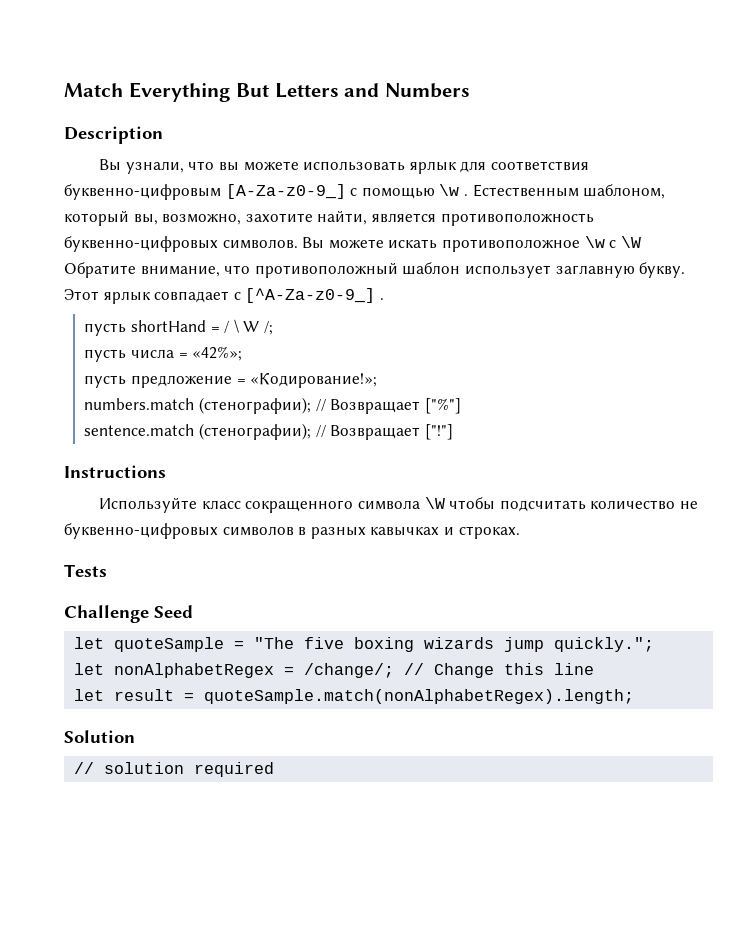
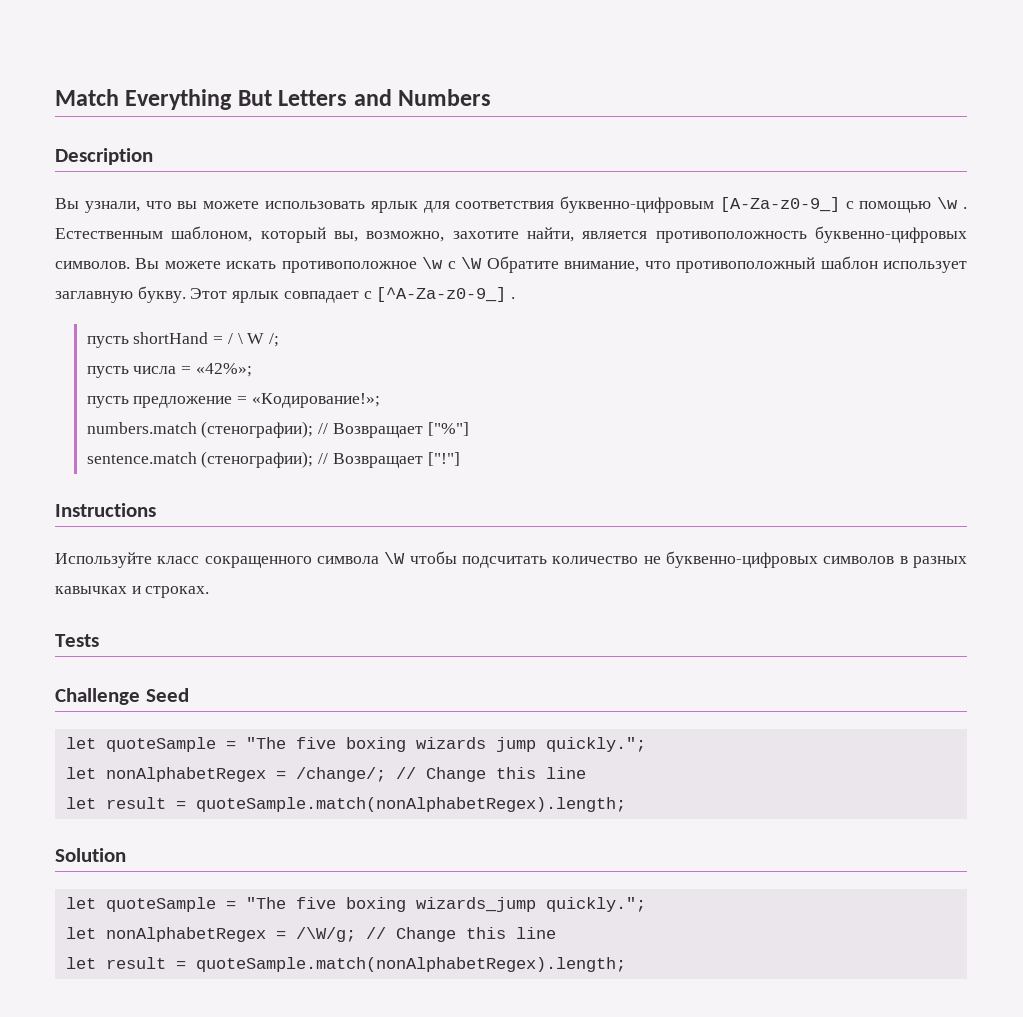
[74,762,275,777] // solution required -> [65,897,646,912] [65,927,556,942] [65,957,626,972] let quoteSample = "The five boxing wizards_jump quickly."; // let nonAlphabetRegex = /\W/g; // Change this line // let result = quoteSample.match(nonAlphabetRegex).length;

